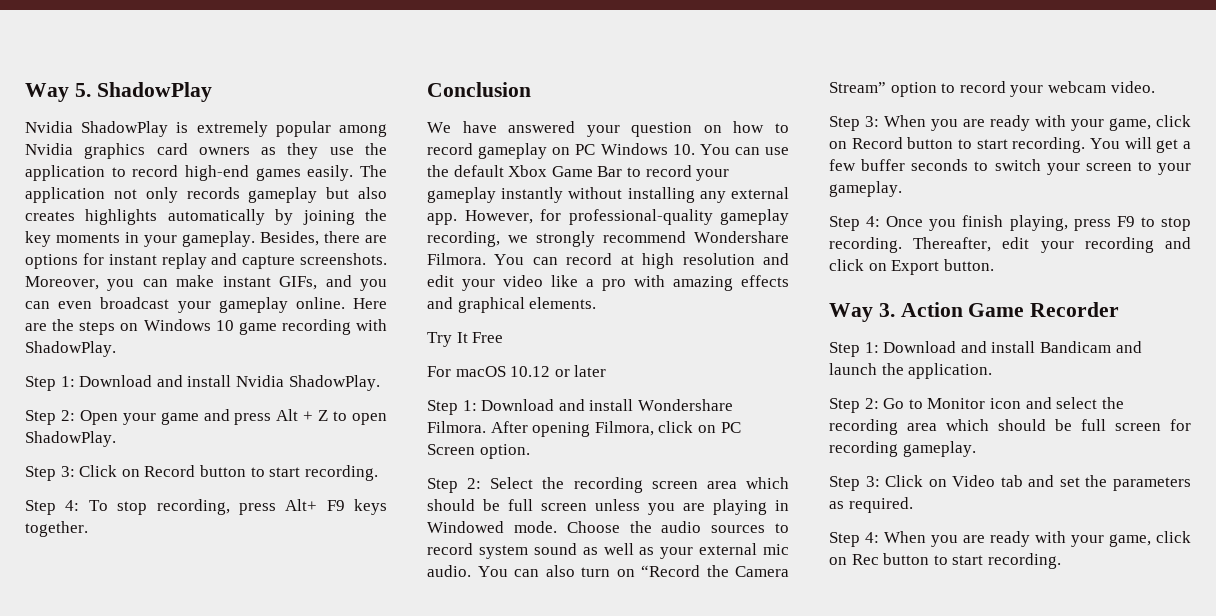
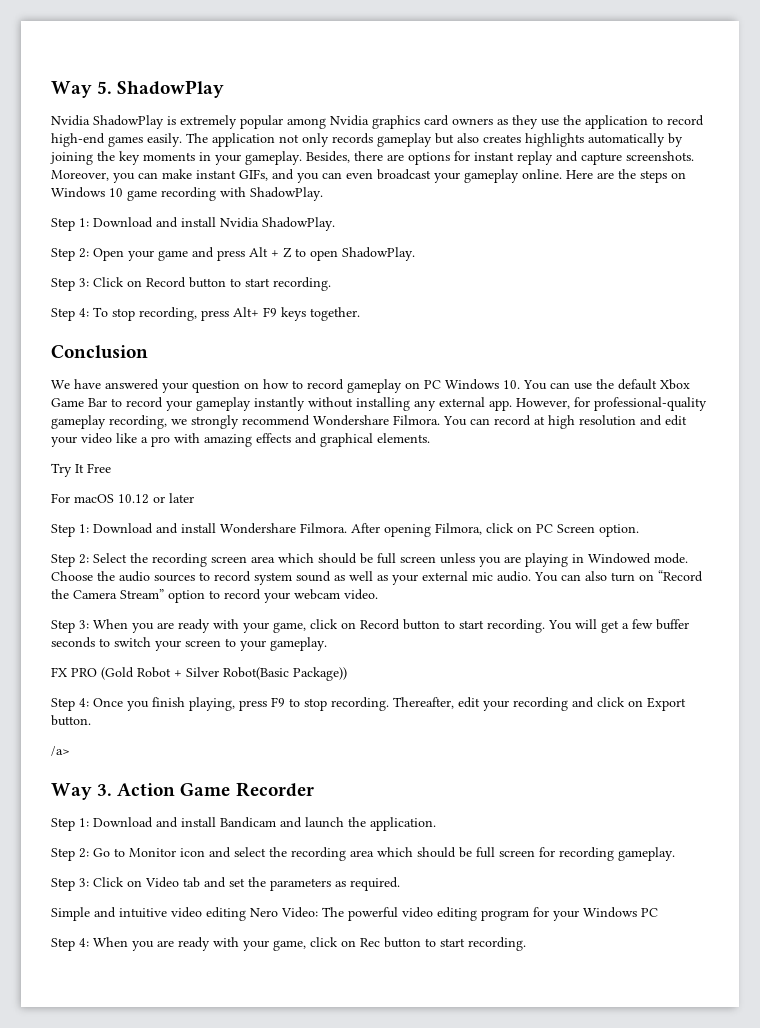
(902, 189) none -> [51,667,347,681] // FX PRO (Gold Robot + Silver Robot(Basic Package))
(994, 265) none -> [51,746,70,756] // /a>
(913, 505) none -> [51,907,658,921] // Simple and intuitive video editing Nero Video: The powerful video editing program for your Windows PC

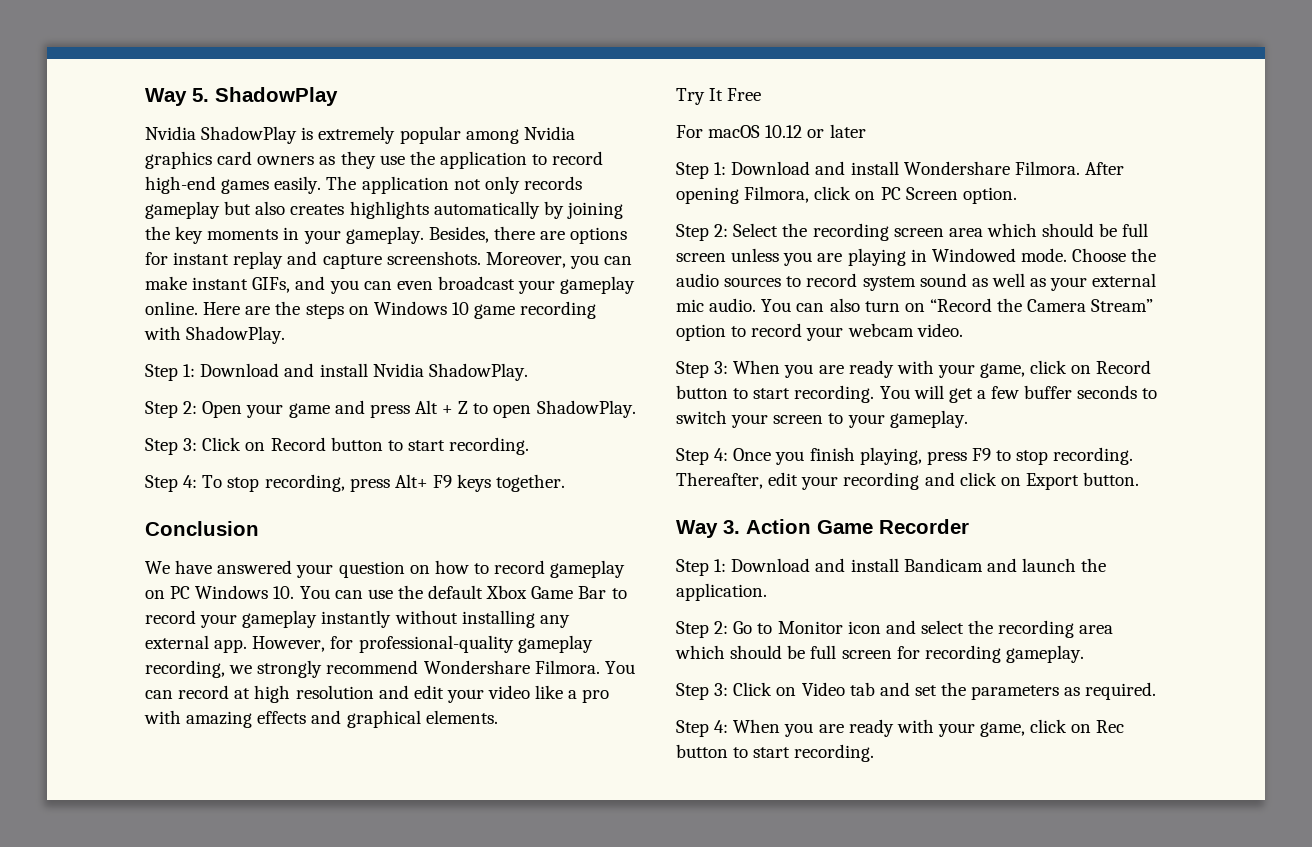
[51,667,347,681] // FX PRO (Gold Robot + Silver Robot(Basic Package)) -> (968, 419) none
[51,746,70,756] // /a> -> (1140, 479) none
[51,907,658,921] // Simple and intuitive video editing Nero Video: The powerful video editing program for your Windows PC -> (1157, 691) none

